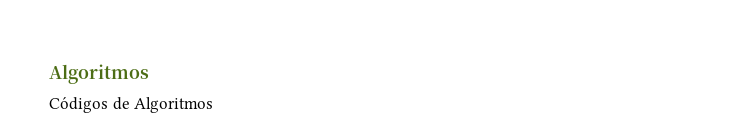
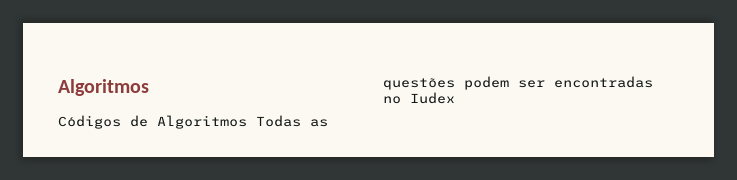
(214, 105) none -> [256,115,328,127] [383,76,653,90] [383,92,455,104] Todas as questões podem ser encontradas no Iudex

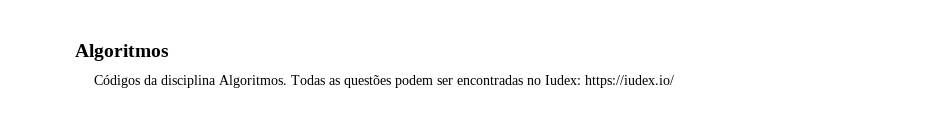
[130,115,247,129] de Algoritmos -> [143,75,287,88] da disciplina Algoritmos.
[410,92,455,104] Iudex -> [544,75,674,88] Iudex: https://iudex.io/

